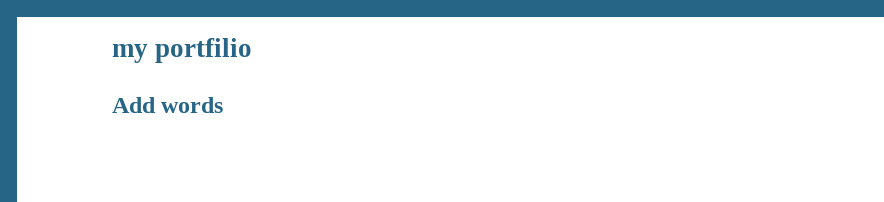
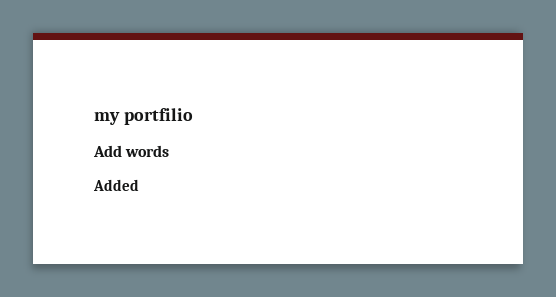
(224, 105) none -> [93,179,139,191] // Added

